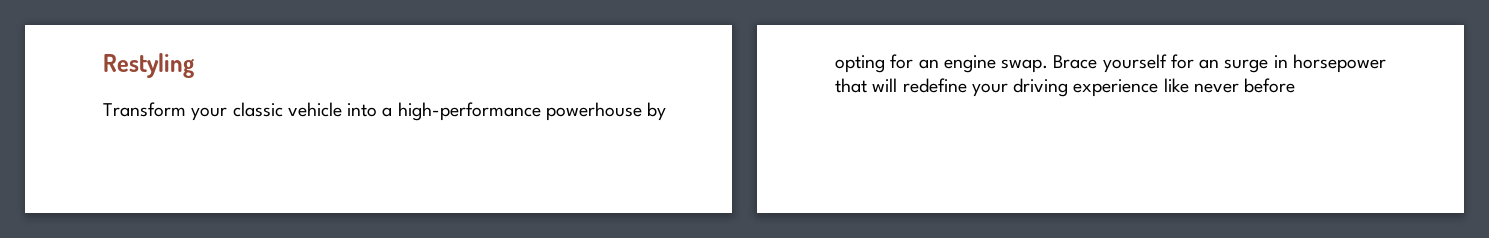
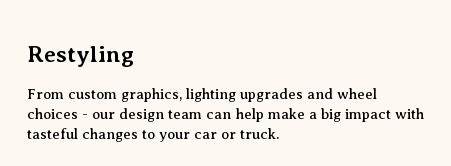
[103,102,667,121] [835,54,1386,73] [835,78,1296,97] Transform your classic vehicle into a high-performance powerhouse by opting for an engine swap. Brace yourself for an surge in horsepower that will redefine your driving experience like never before -> [27,88,377,102] [27,108,424,122] [27,128,279,142] From custom graphics, lighting upgrades and wheel choices - our design team can help make a big impact with tasteful changes to your car or truck.

